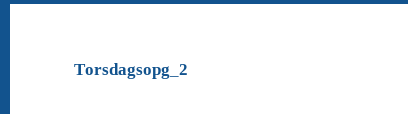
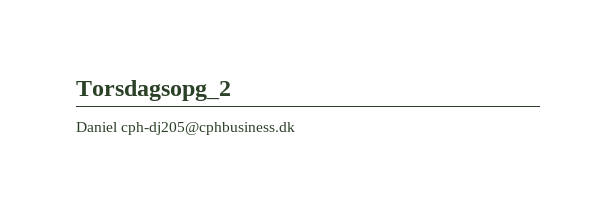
(188, 71) none -> [76,122,296,135] // Daniel cph-dj205@cphbusiness.dk

